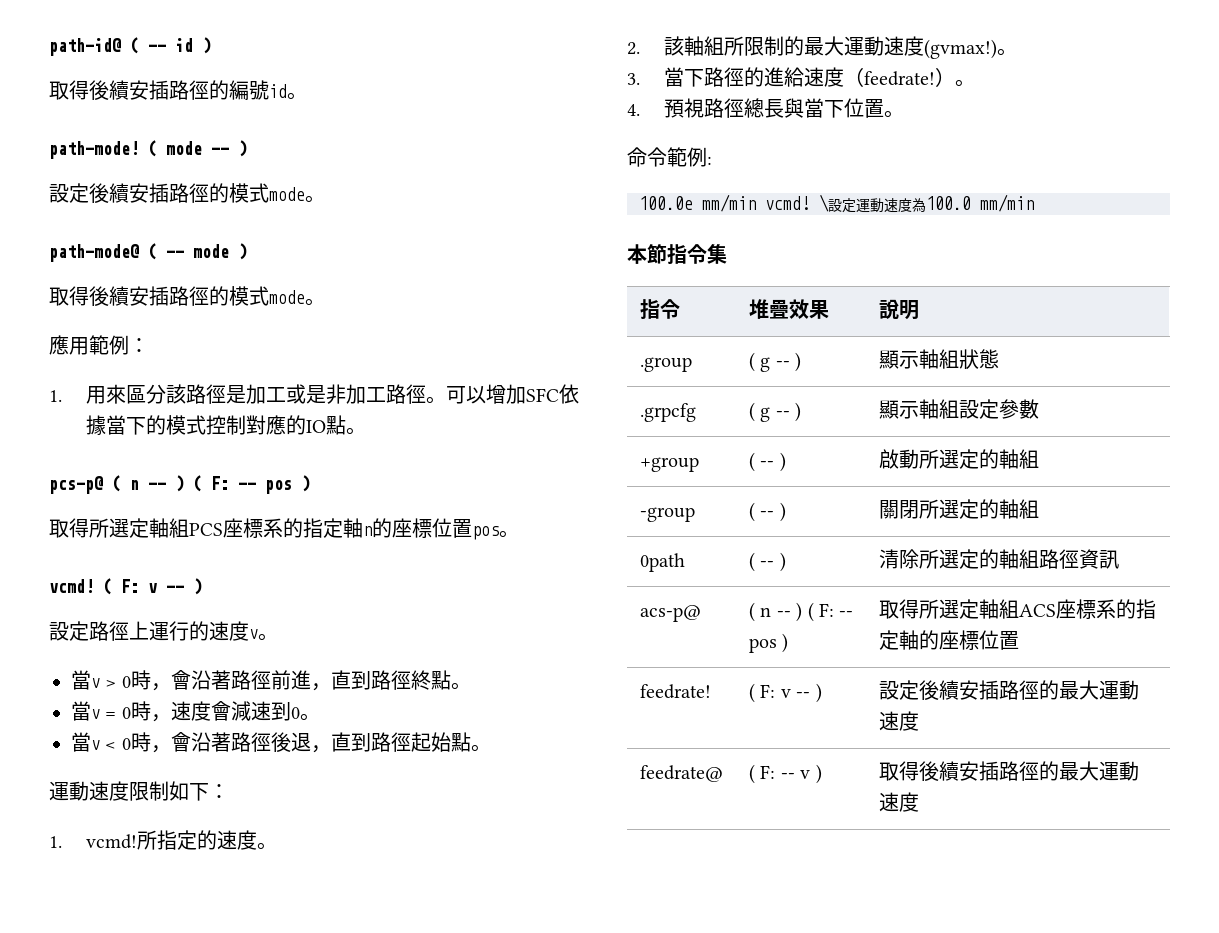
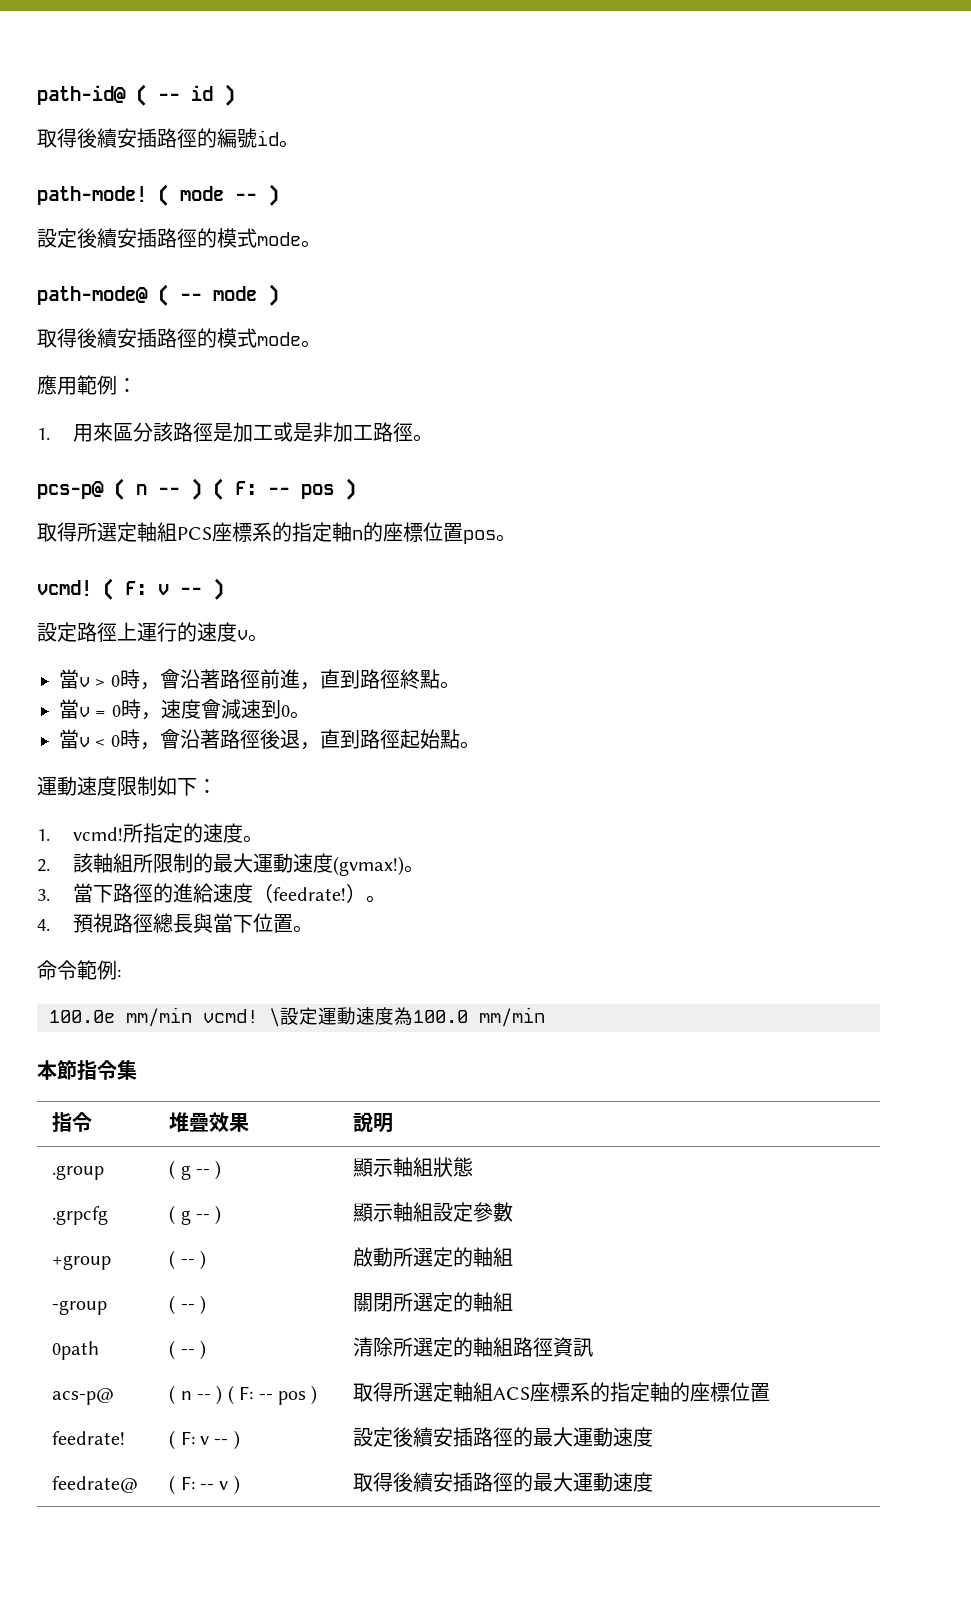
[446,384,580,404] [86,415,367,435] 可以增加SFC依據當下的模式控制對應的IO點。 -> (434, 438) none

